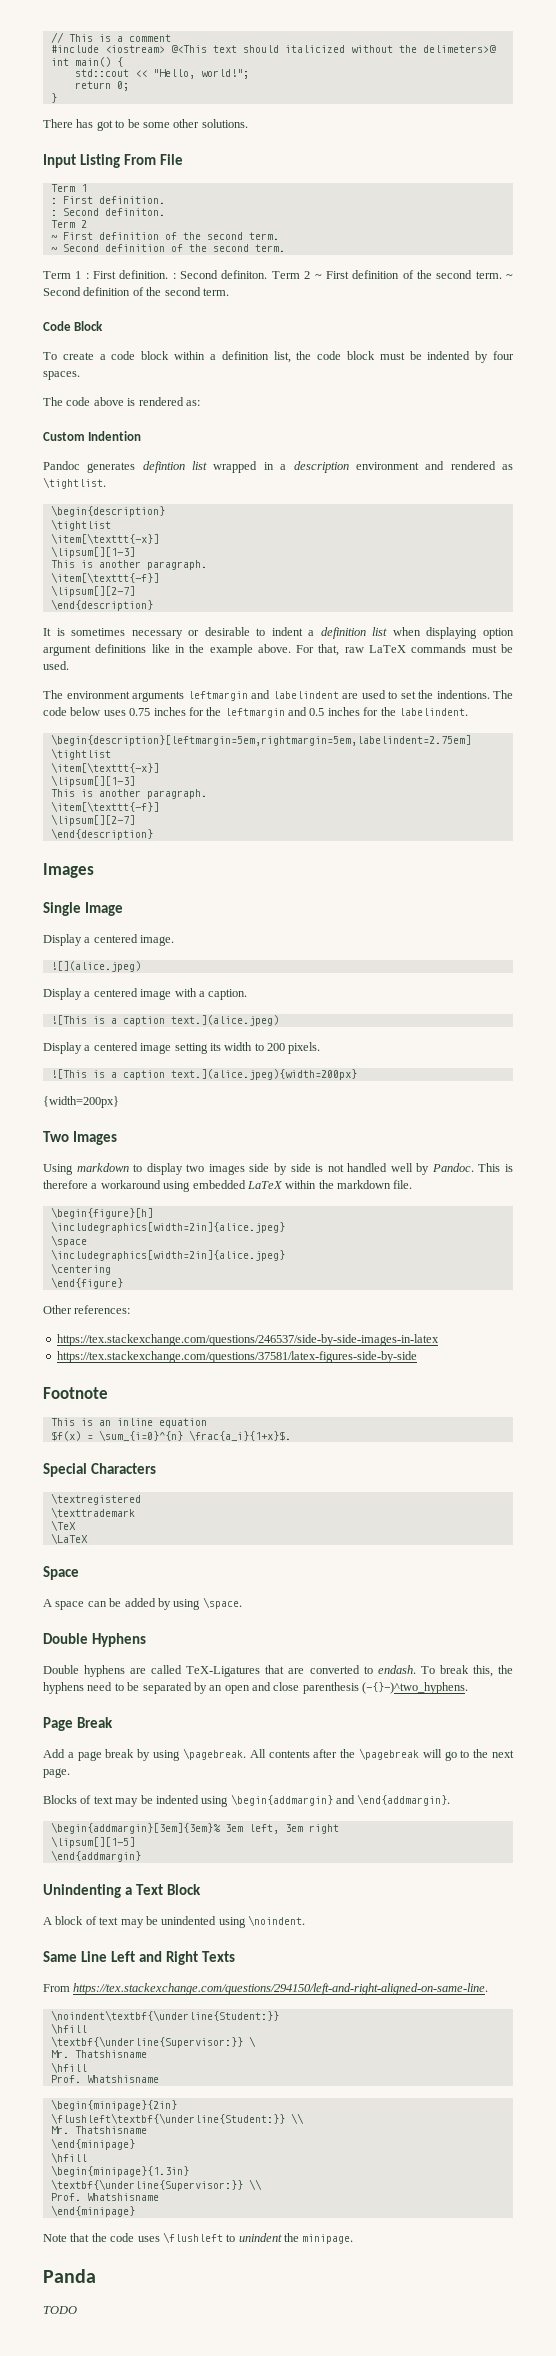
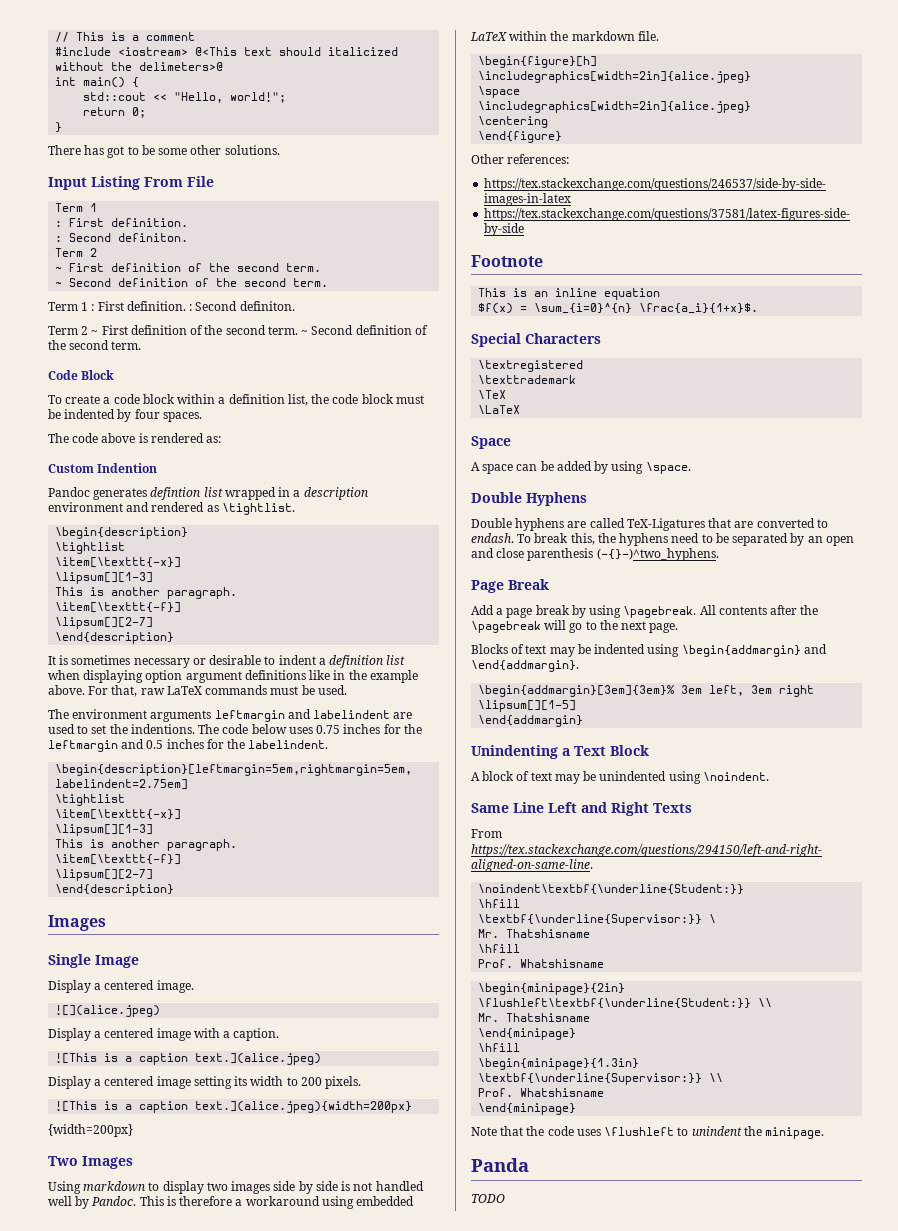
(268, 274) none -> (295, 306) //

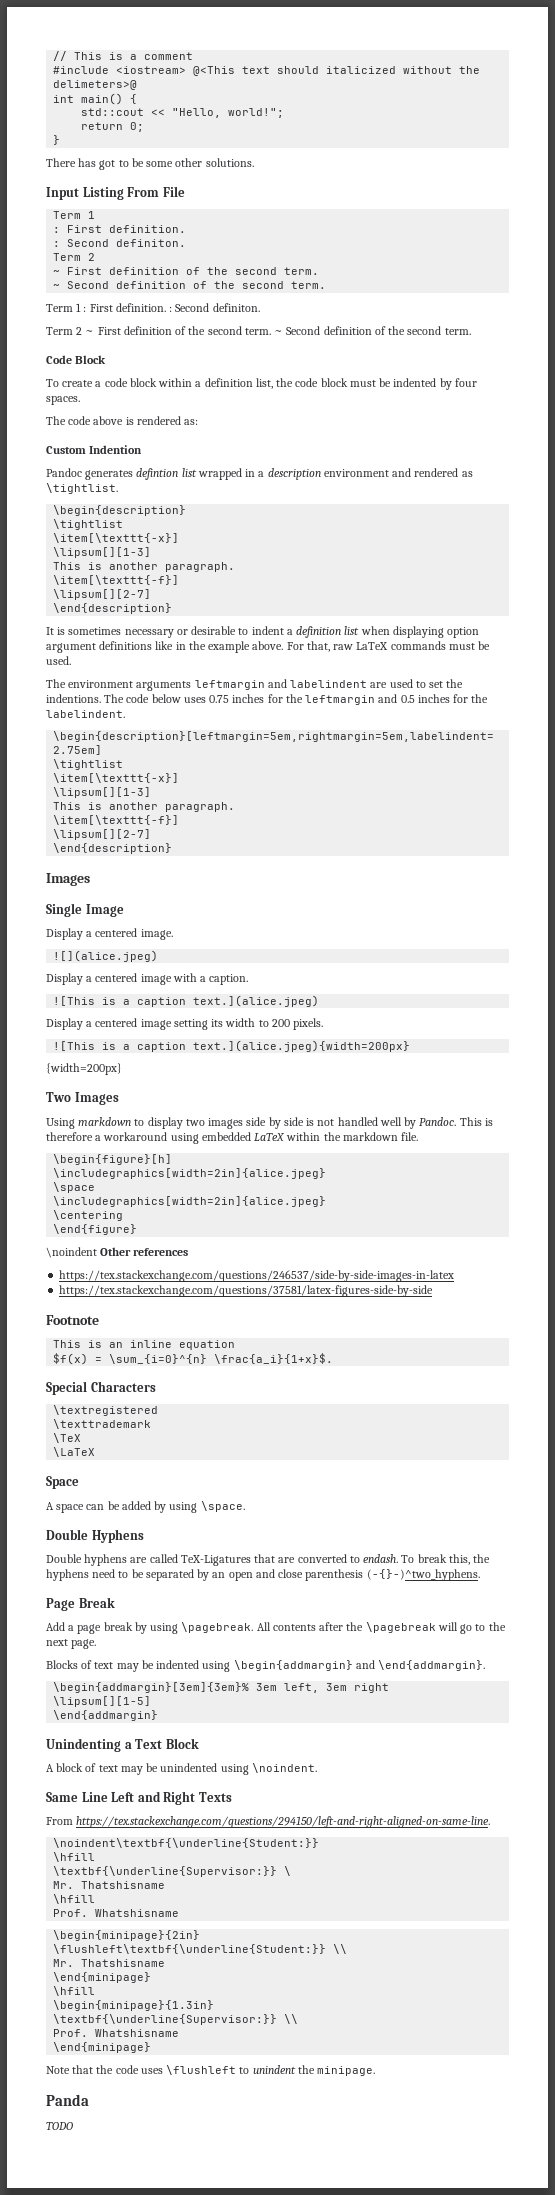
[471,154,570,164] Other references: -> [46,1247,189,1258] \noindent Other references

